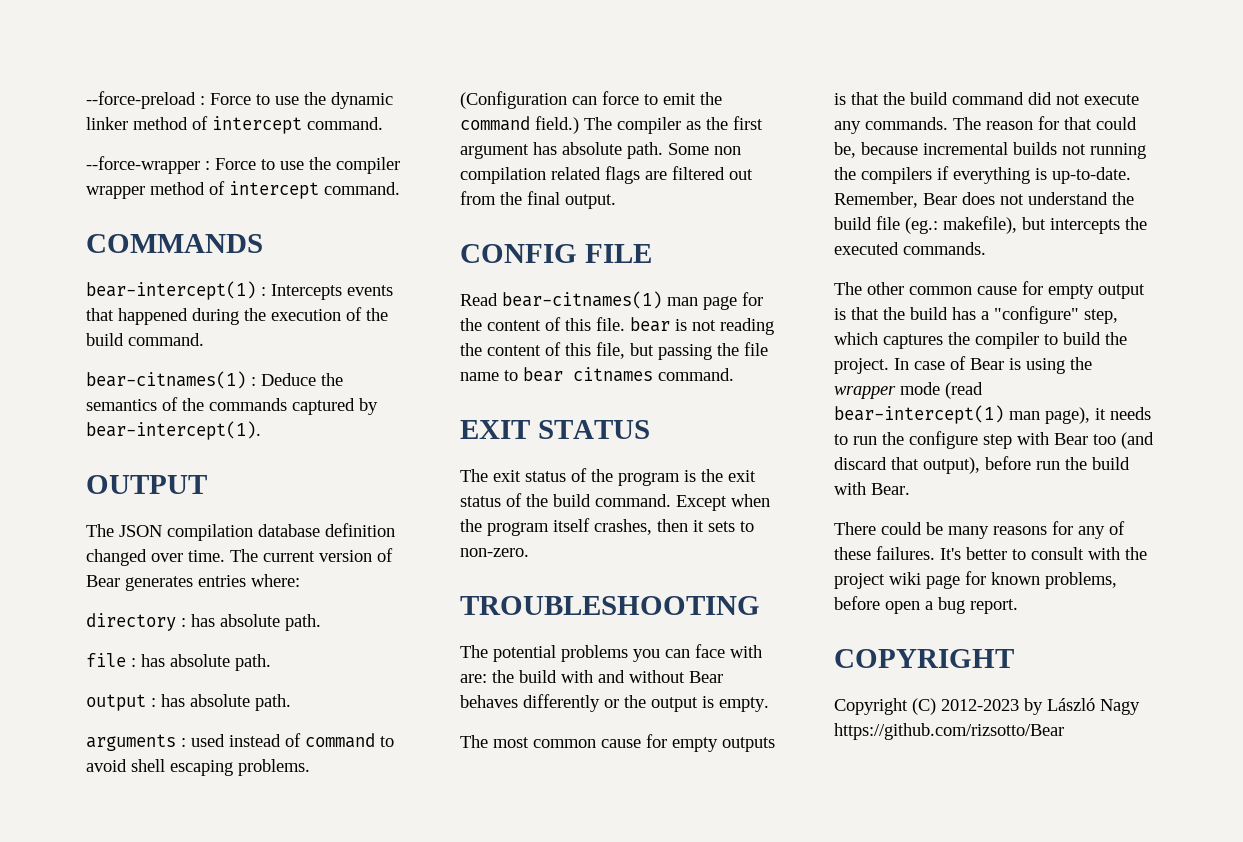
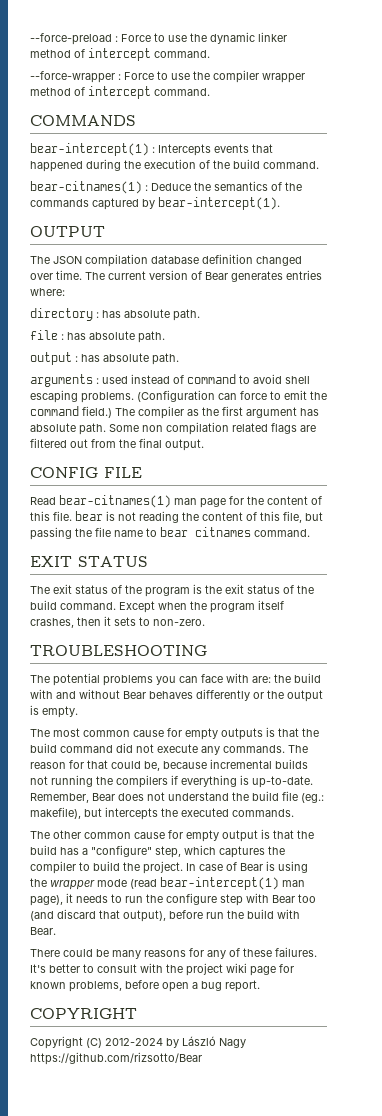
[941,699,1019,711] 2012-2023 -> [105,1038,163,1046] 2012-2024

